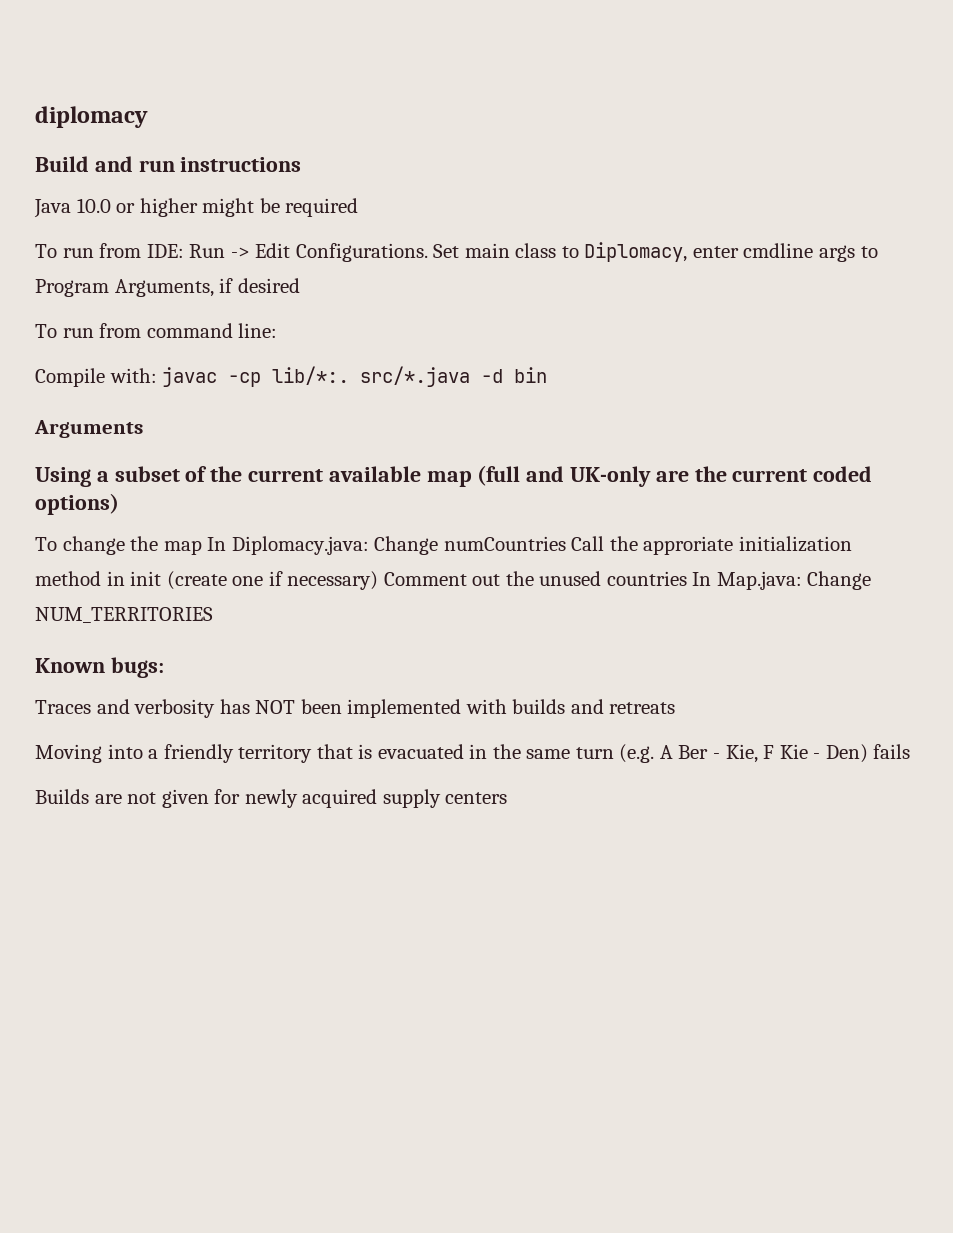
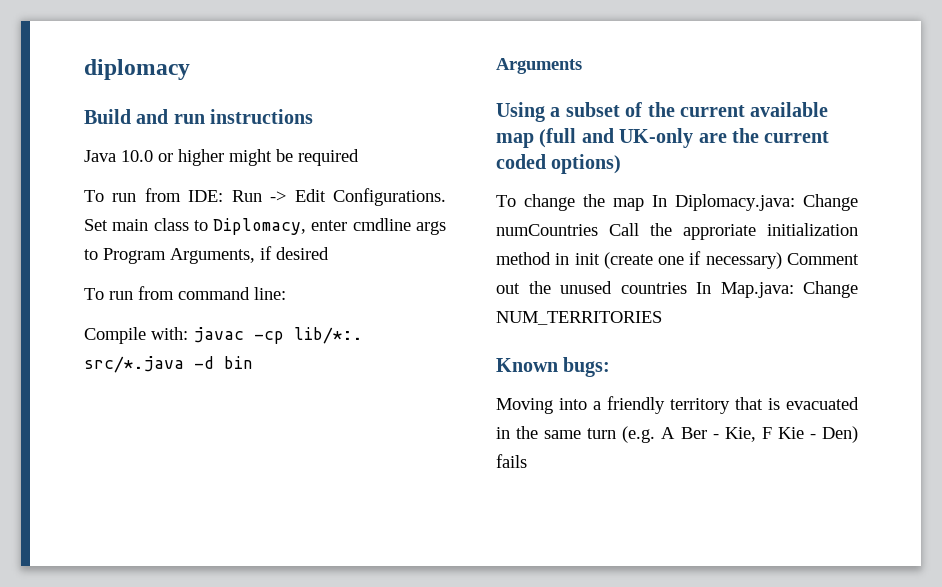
[35,699,676,718] // Traces and verbosity has NOT been implemented with builds and retreats -> (611, 367) none
[35,789,508,808] // Builds are not given for newly acquired supply centers -> (527, 461) none

